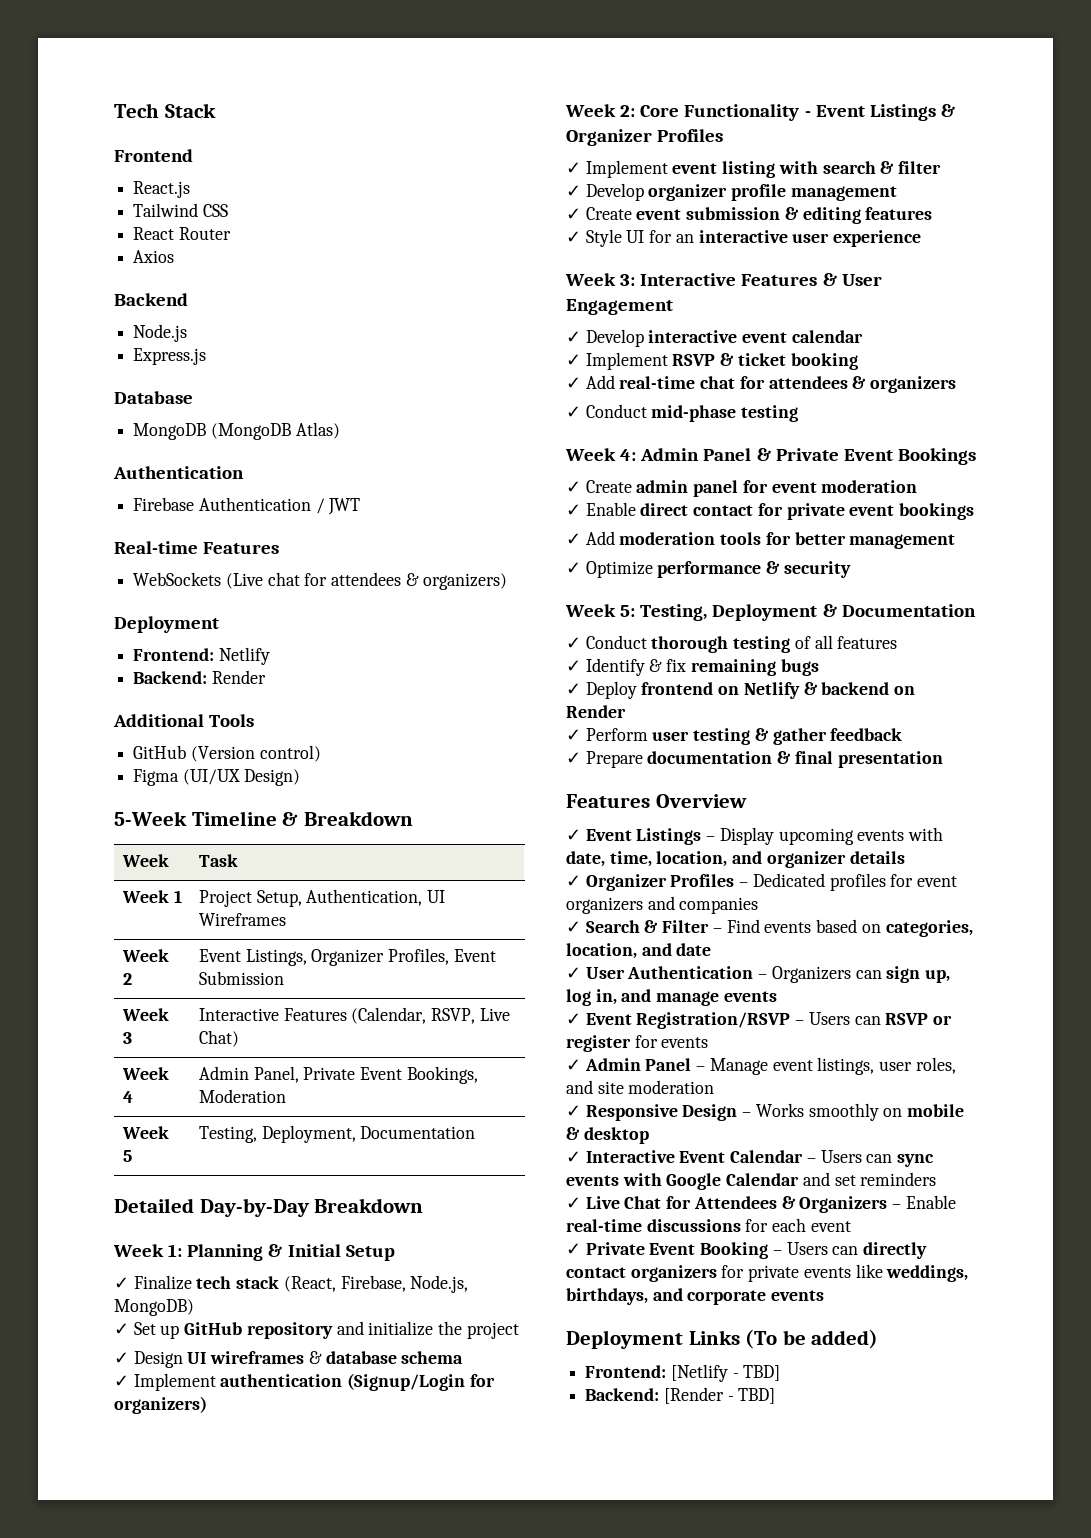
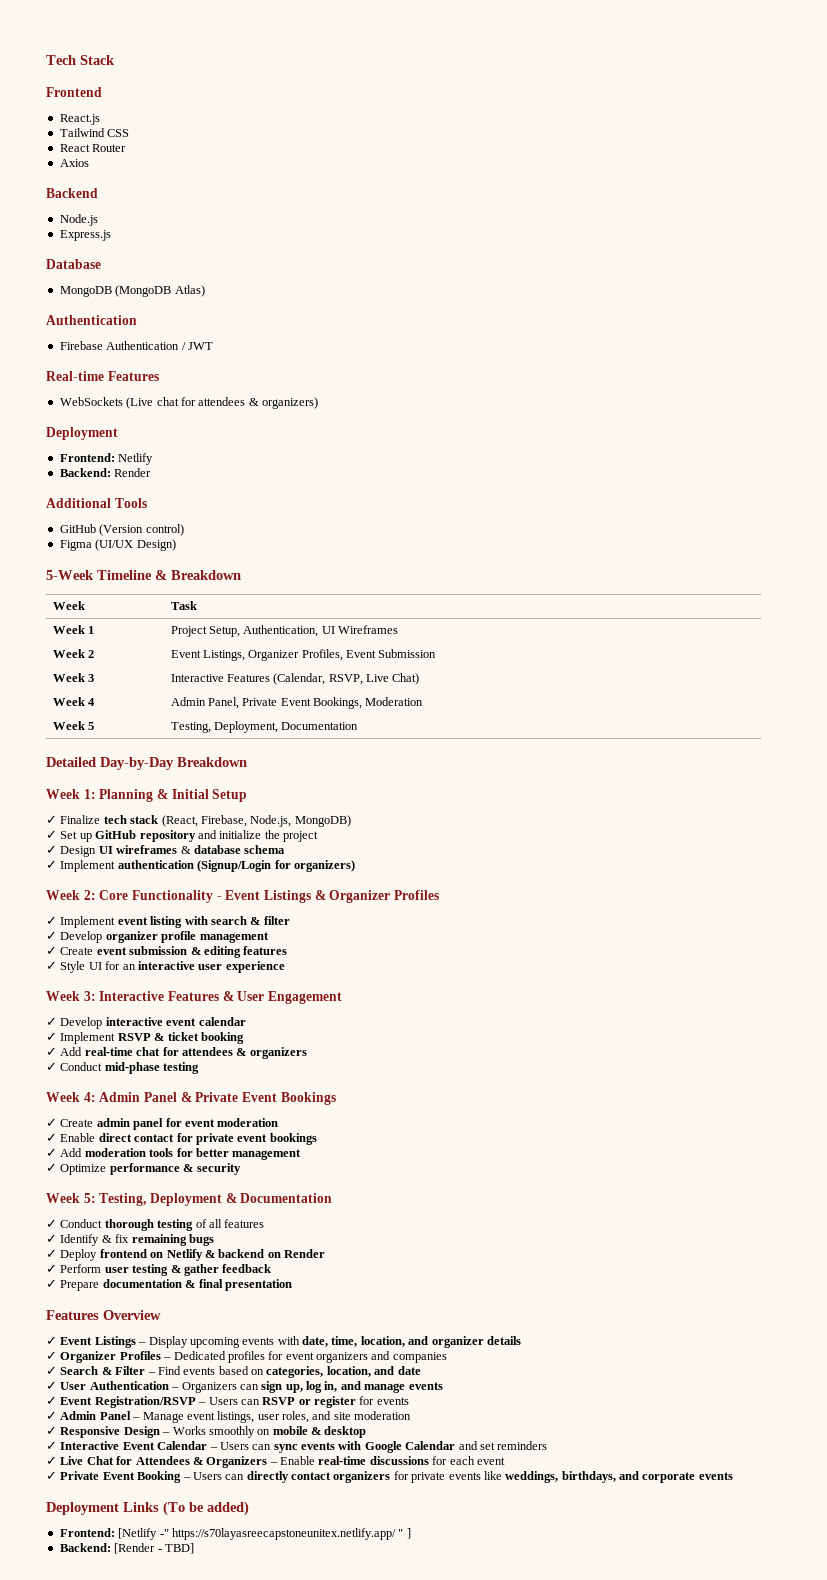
[732,1365,781,1381] - TBD] -> [159,1528,411,1540] -" https://s70layasreecapstoneunitex.netlify.app/ " ]

